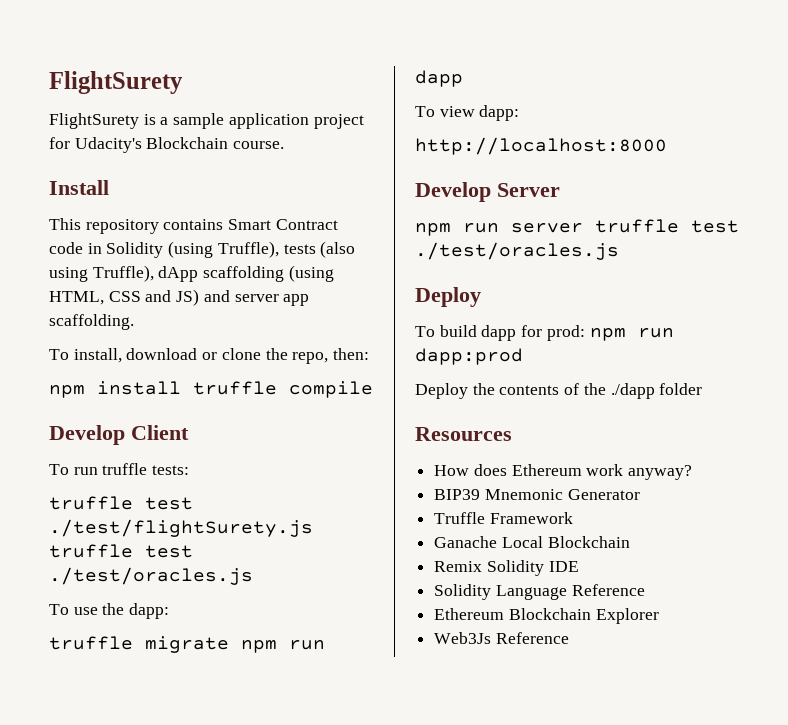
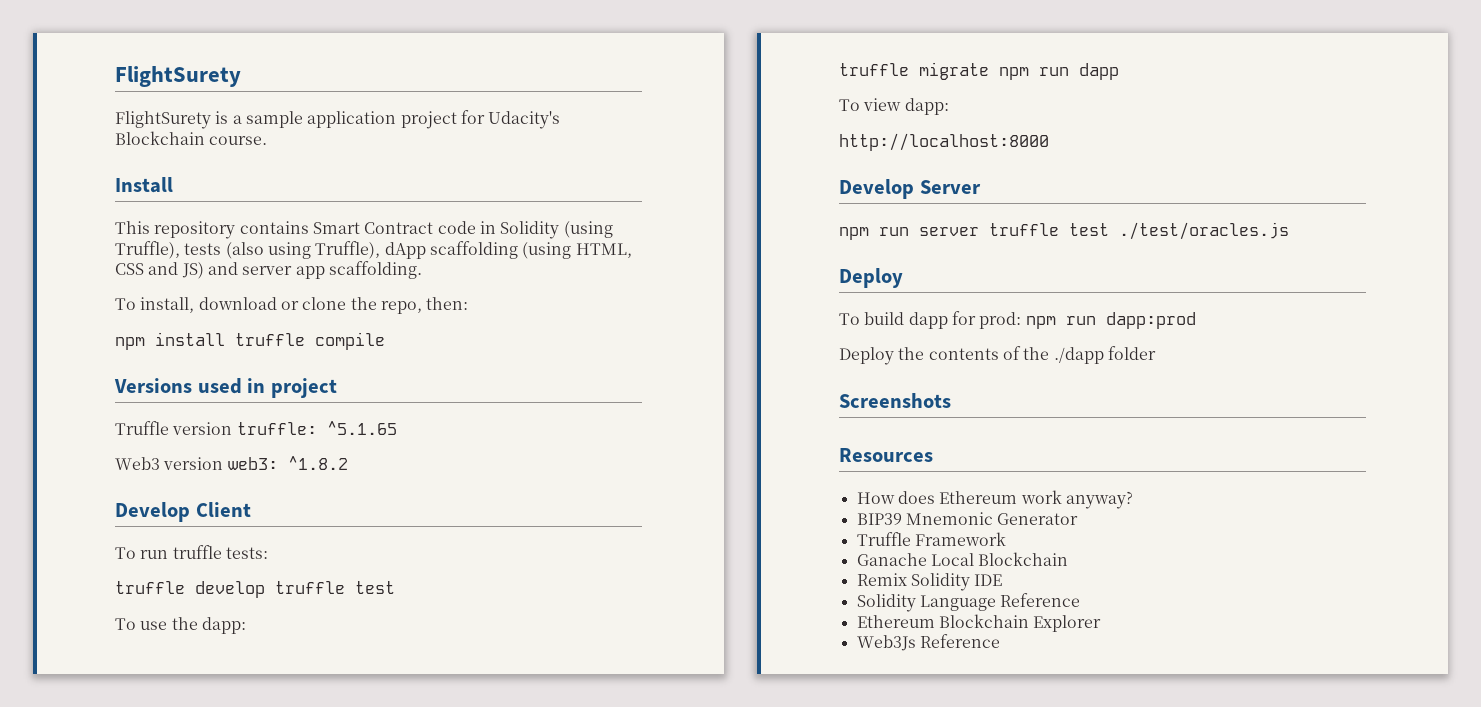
(373, 389) none -> [114,378,337,398] [115,421,397,435] [115,456,348,470] // Versions used in project // Truffle version truffle: ^5.1.65 // Web3 version web3: ^1.8.2
[145,497,193,510] [49,519,313,537] [49,544,193,558] [49,567,253,585] test ./test/flightSurety.js truffle test ./test/oracles.js -> [195,581,395,598] develop truffle test
(703, 389) none -> [839,393,951,408] // Screenshots

